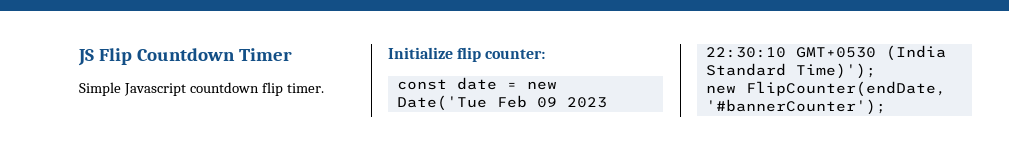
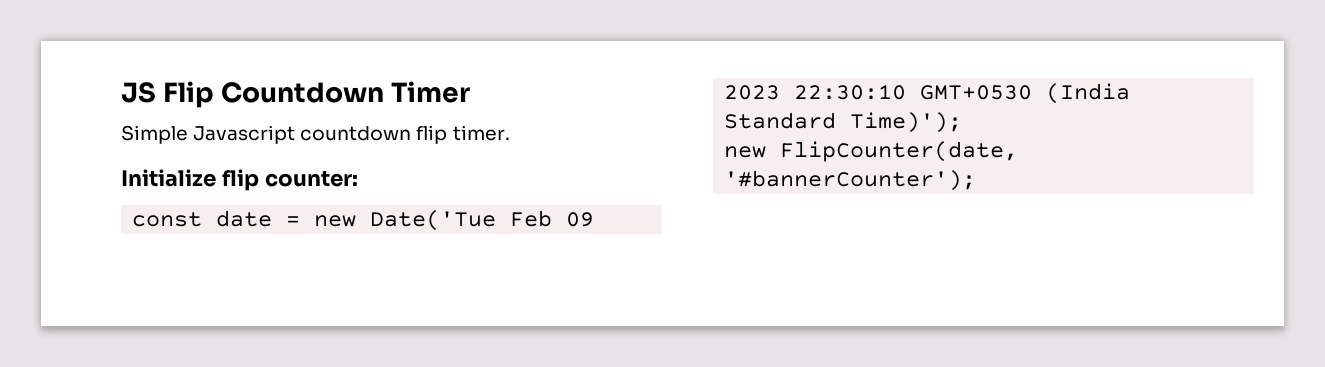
[745,81,946,97] FlipCounter(endDate, -> [780,141,1019,162] FlipCounter(date,

